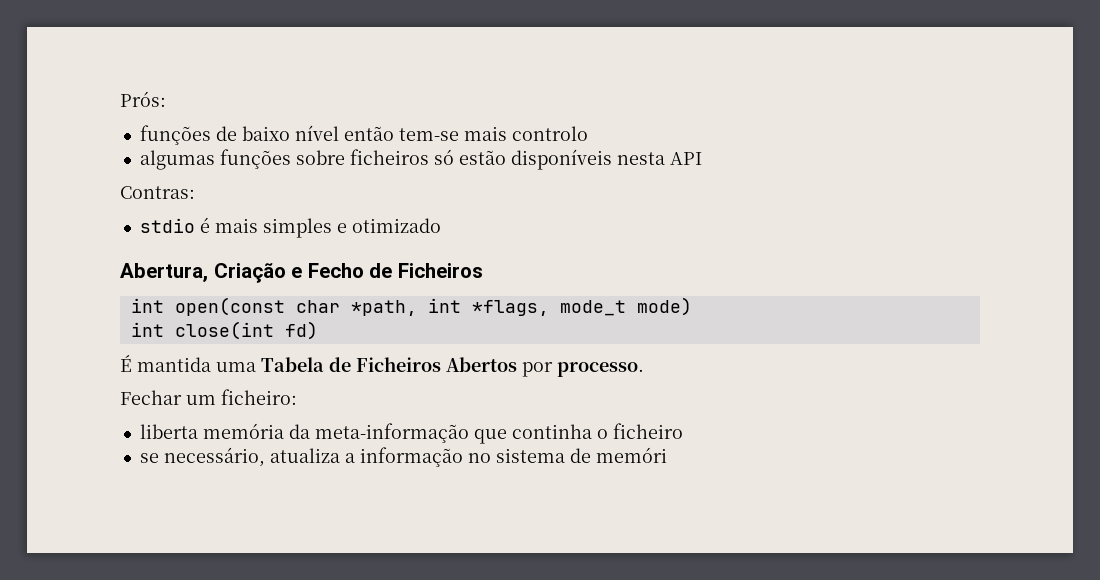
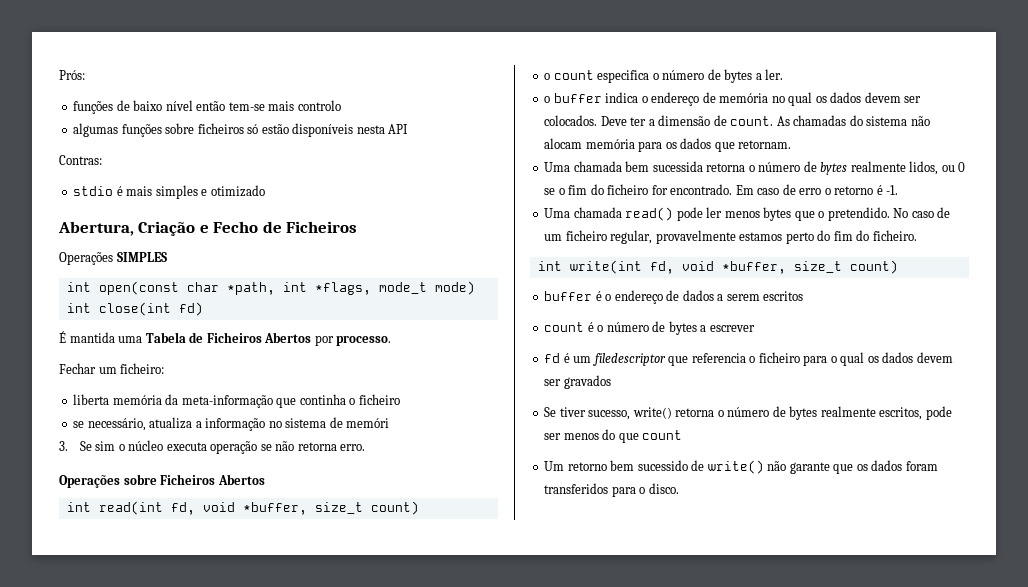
(483, 270) none -> [59,252,167,265] // Operações SIMPLES
(667, 455) none -> [59,440,366,454] [59,474,265,488] [66,501,419,515] [544,69,784,83] [544,92,922,106] [544,115,930,126] [544,138,792,152] [544,161,966,175] [544,184,899,195] [544,207,951,221] [544,230,917,244] [537,260,898,274] [544,290,804,304] [544,321,755,335] [544,352,953,366] [544,375,611,389] [544,406,952,420] [544,429,683,443] [544,460,938,474] [544,483,679,497] // 3. Se sim o núcleo executa operação se não retorna erro. // Operações sobre Ficheiros Abertos // int read(int fd, void *buffer, size_t count) // o count especifica o número de bytes a ler. // o buffer indica o endereço de memória no qual os dados devem ser colocados. Deve ter a dimensão de count. As chamadas do sistema não alocam memória para os dados que retornam. // Uma chamada bem sucessida retorna o número de bytes realmente lidos, ou 0 se o fim do ficheiro for encontrado. Em caso de erro o retorno é -1. // Uma chamada read() pode ler menos bytes que o pretendido. No caso de um ficheiro regular, provavelmente estamos perto do fim do ficheiro. // int write(int fd, void *buffer, size_t count) // buffer é o endereço de dados a serem escritos // count é o número de bytes a escrever // fd é um filedescriptor que referencia o ficheiro para o qual os dados devem ser gravados // Se tiver sucesso, write() retorna o número de bytes realmente escritos, pode ser menos do que count // Um retorno bem sucessido de write() não garante que os dados foram transferidos para o disco.

